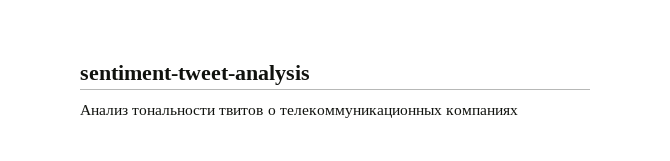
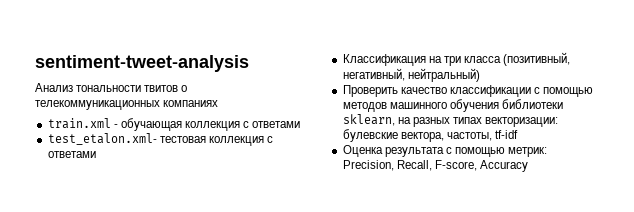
(518, 111) none -> [47,118,301,131] [47,133,273,146] [47,151,96,158] [342,52,571,66] [342,68,480,82] [342,85,594,97] [342,99,563,112] [342,114,559,127] [342,129,518,142] [342,145,548,157] [342,160,528,172] // train.xml - обучающая коллекция с ответами // test_etalon.xml- тестовая коллекция с ответами // Классификация на три класса (позитивный, негативный, нейтральный) // Проверить качество классификации с помощью методов машинного обучения библиотеки sklearn, на разных типах векторизации: булевские вектора, частоты, tf-idf // Оценка результата с помощью метрик: Precision, Recall, F-score, Accuracy

